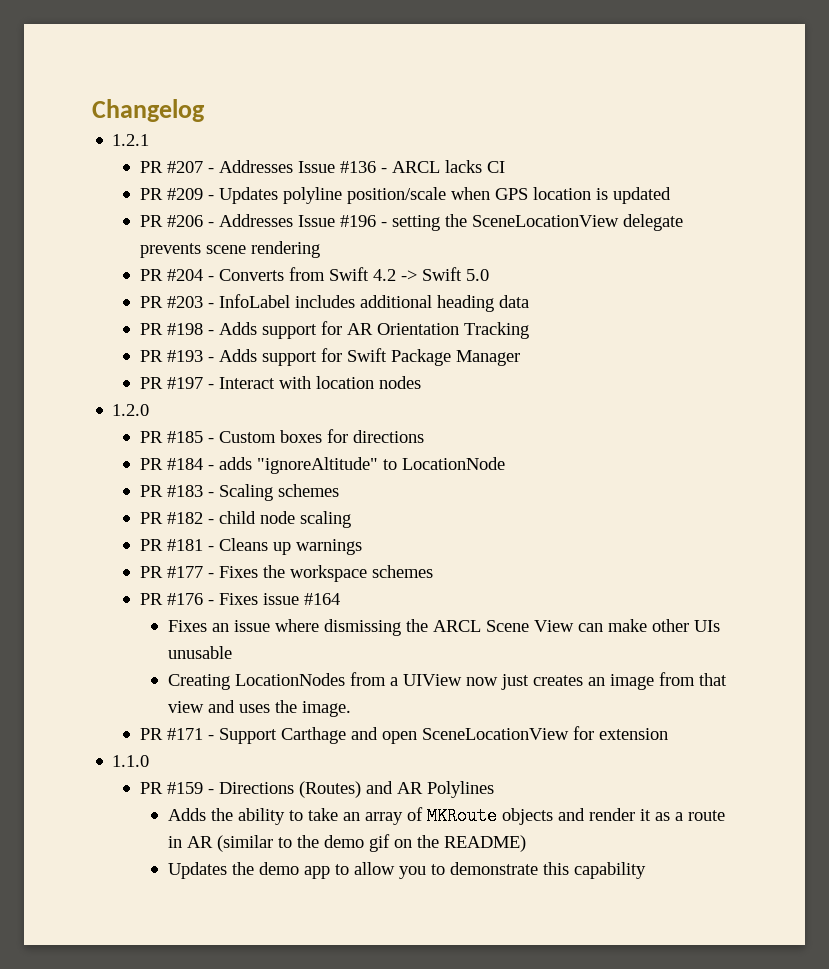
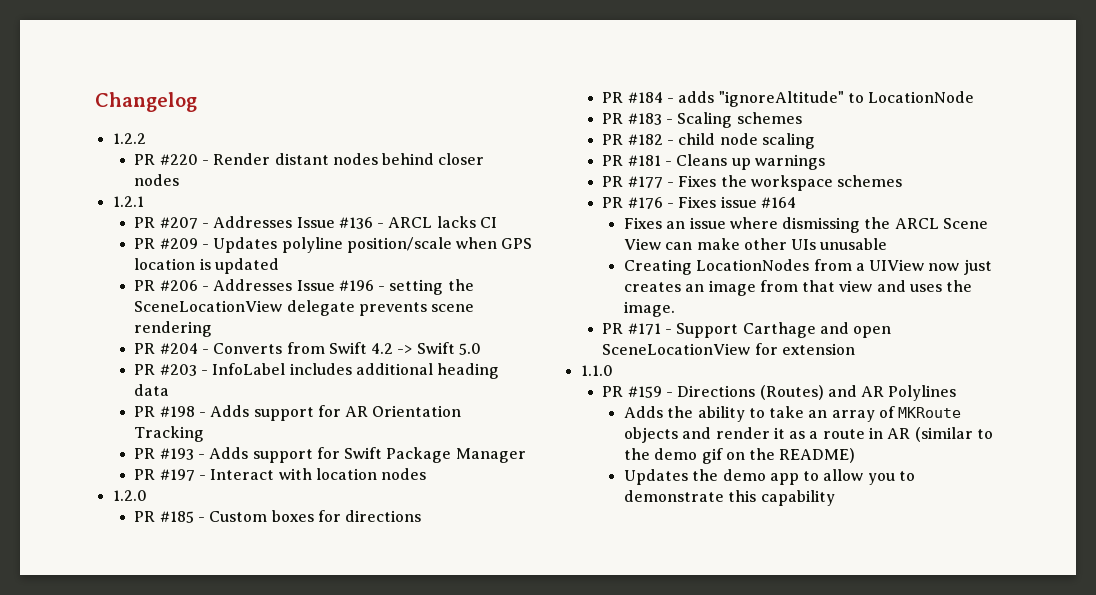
(205, 110) none -> [112,133,146,144] [134,153,485,165] [134,174,180,186] // 1.2.2 // PR #220 - Render distant nodes behind closer nodes

